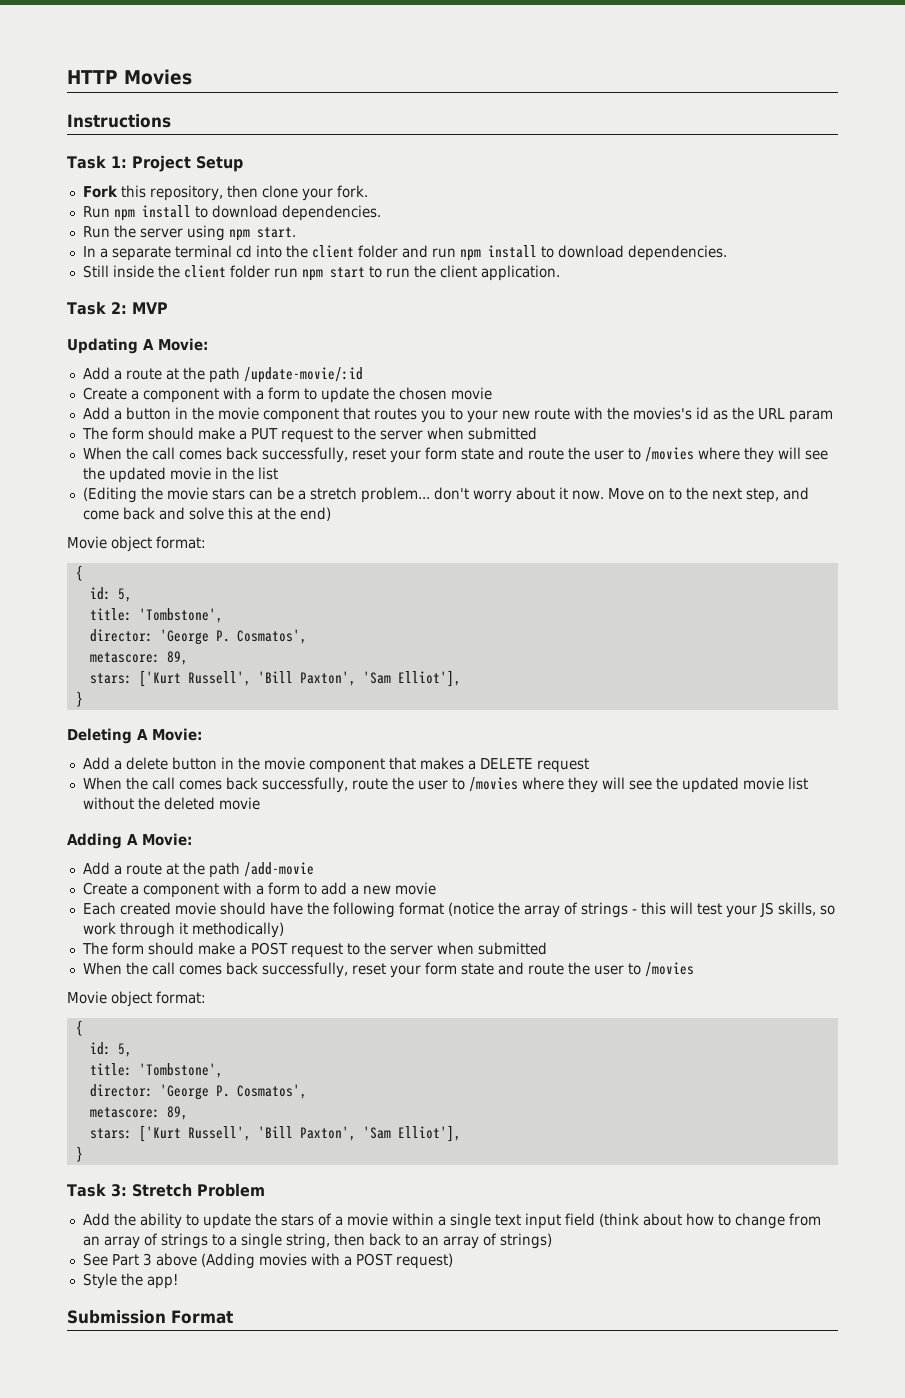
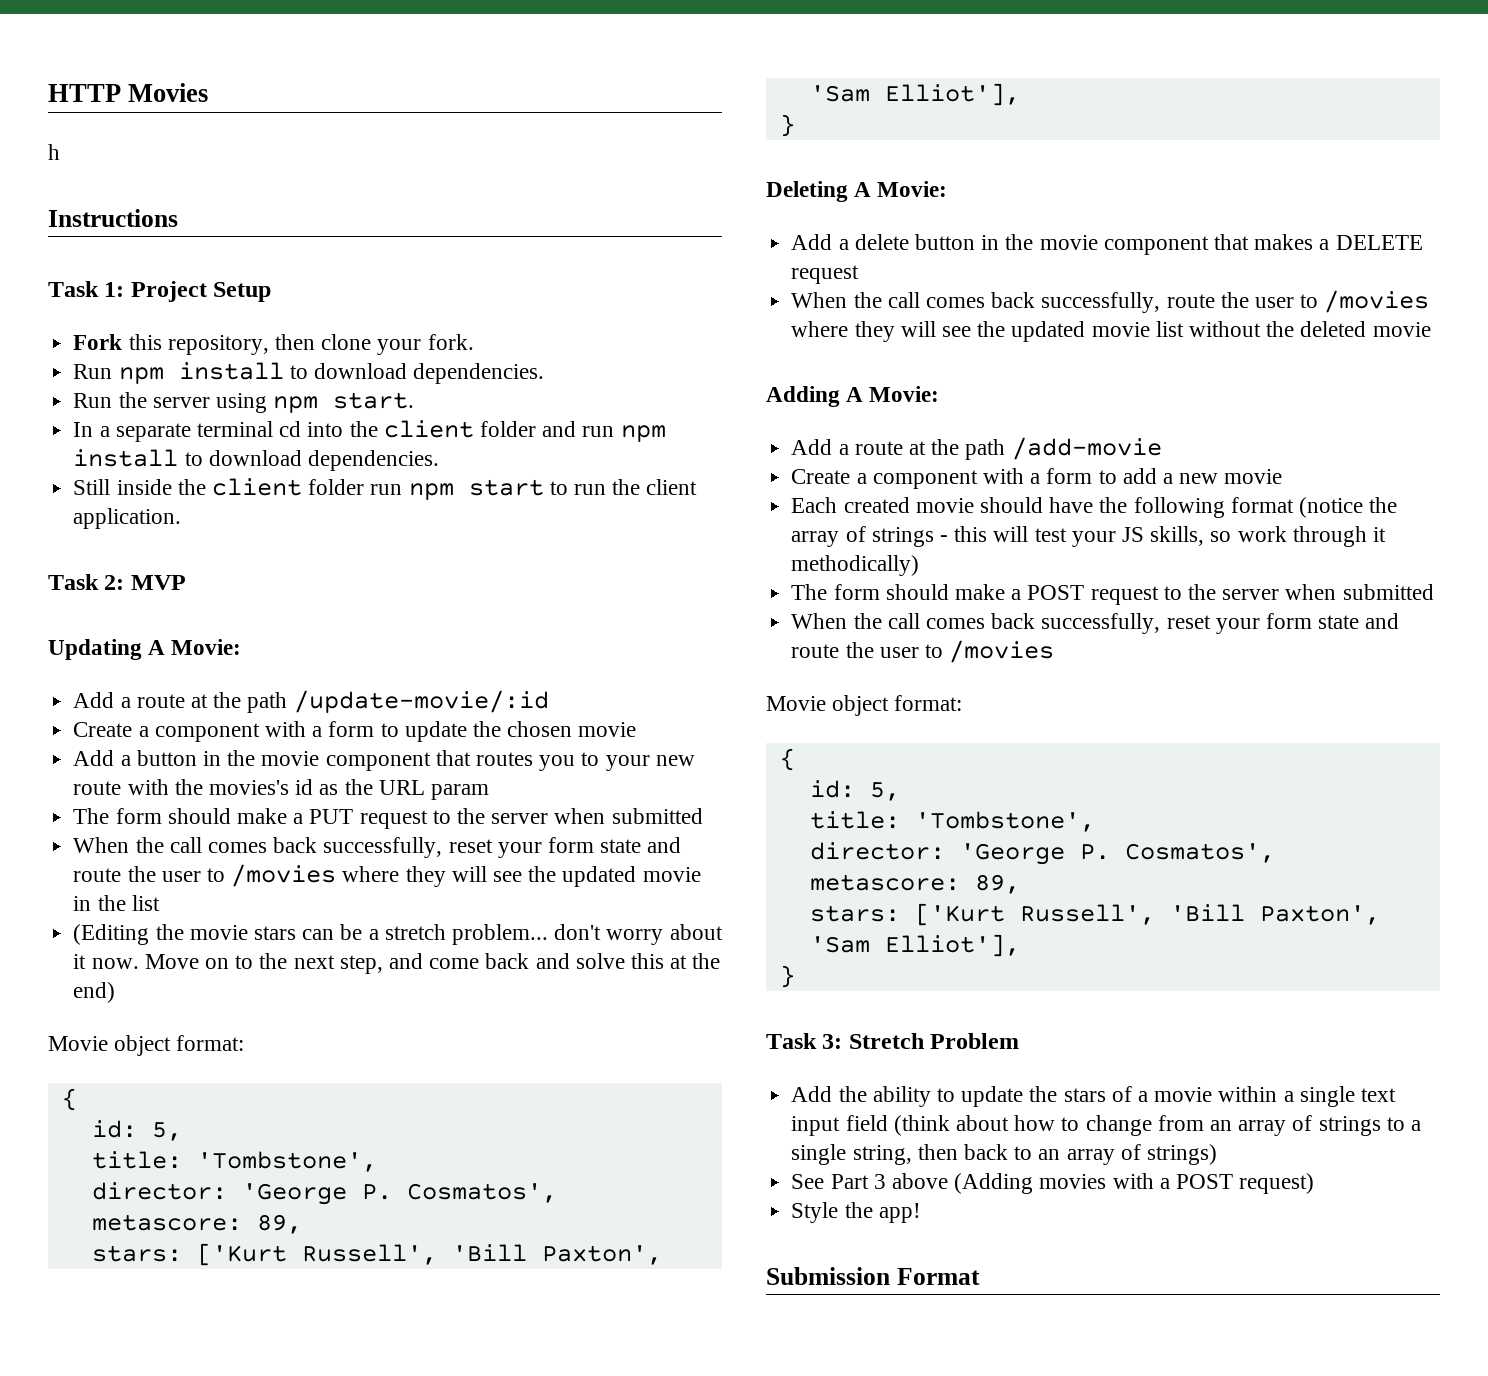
(192, 77) none -> [48,144,60,160] // h

